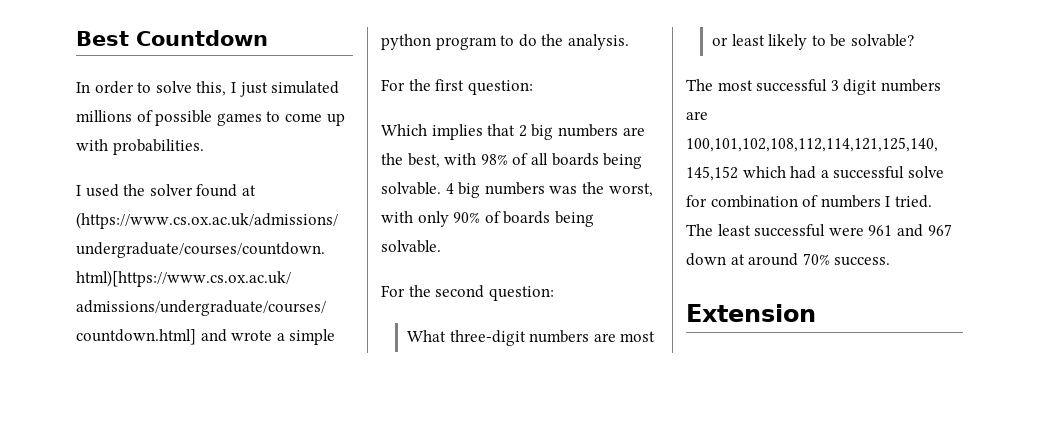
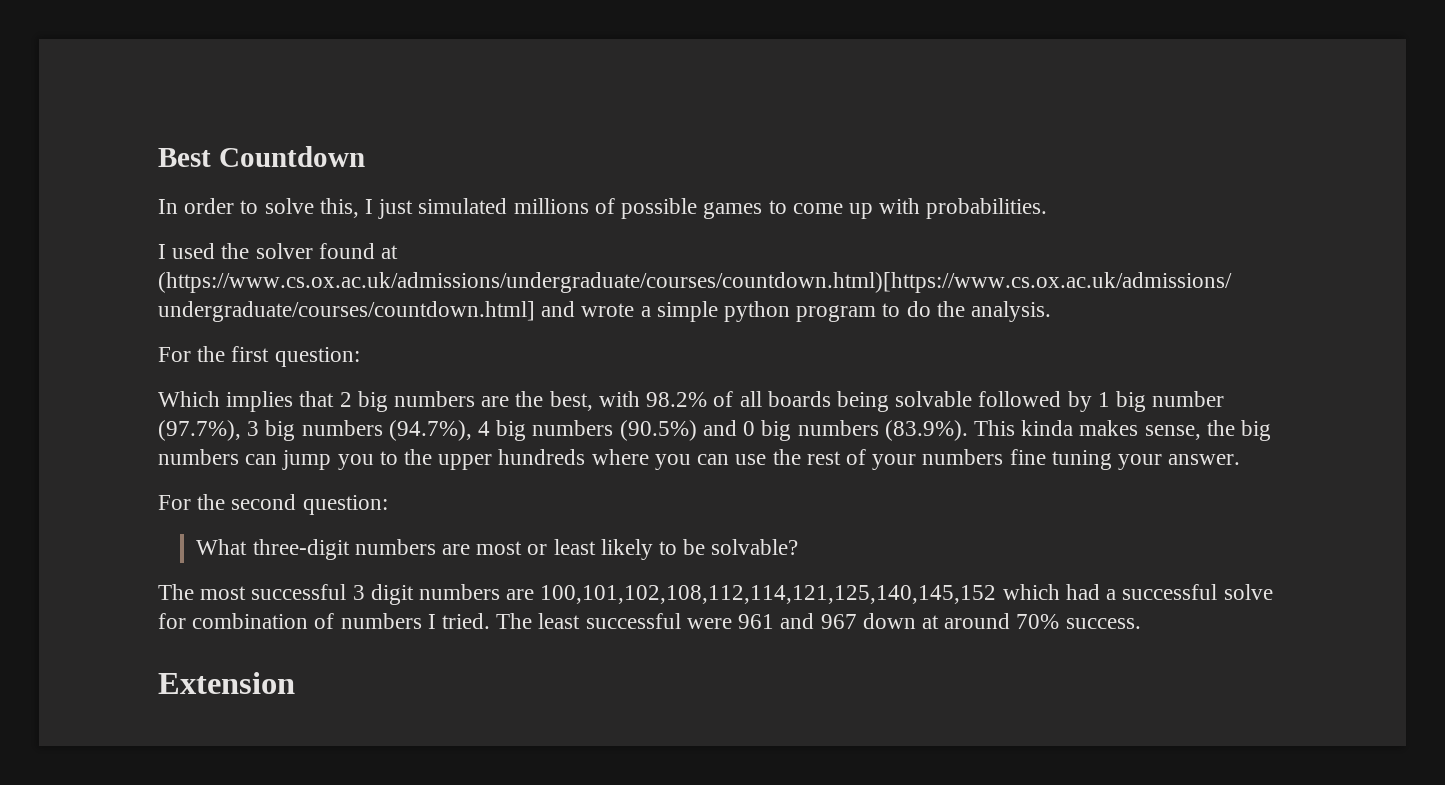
[480,154,508,165] 98% -> [646,392,708,407] 98.2%
[381,182,653,198] [381,211,594,227] [381,240,441,253] solvable. 4 big numbers was the worst, with only 90% of boards being solvable. -> [895,391,1225,412] [158,420,1271,441] [158,449,1241,470] solvable followed by 1 big number (97.7%), 3 big numbers (94.7%), 4 big numbers (90.5%) and 0 big numbers (83.9%). This kinda makes sense, the big numbers can jump you to the upper hundreds where you can use the rest of your numbers fine tuning your answer.

